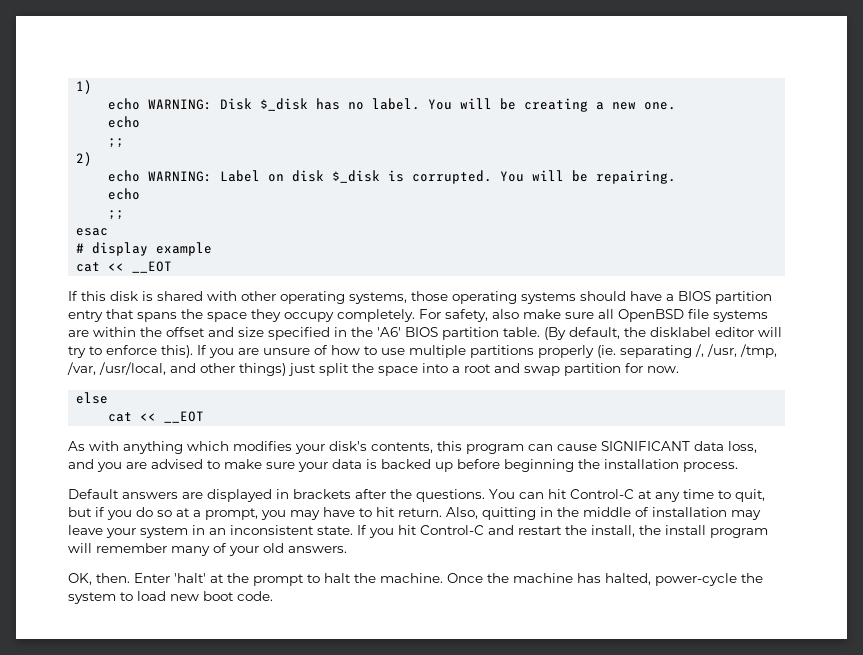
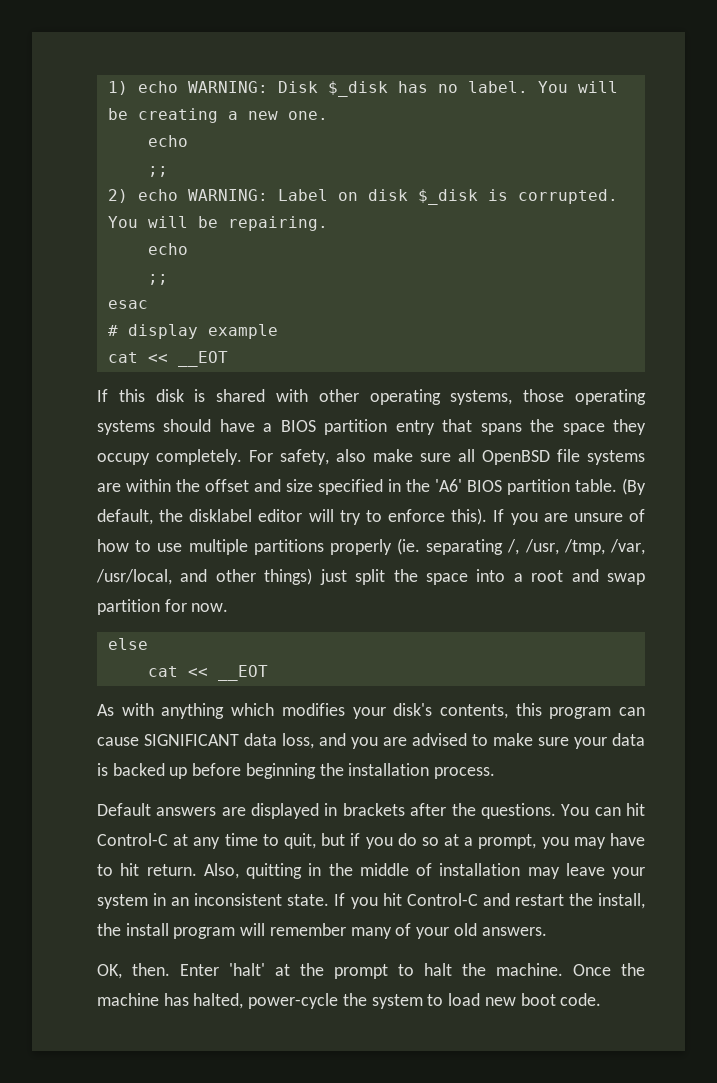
(93, 87) // -> (128, 88) none
(93, 159) // -> (128, 196) none

